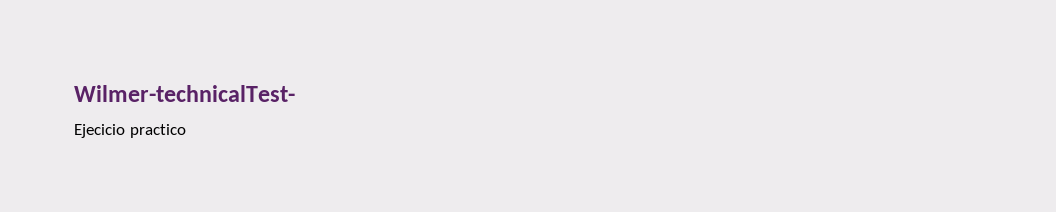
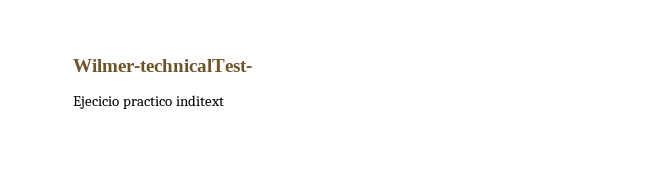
(186, 131) none -> [175,95,224,106] inditext

